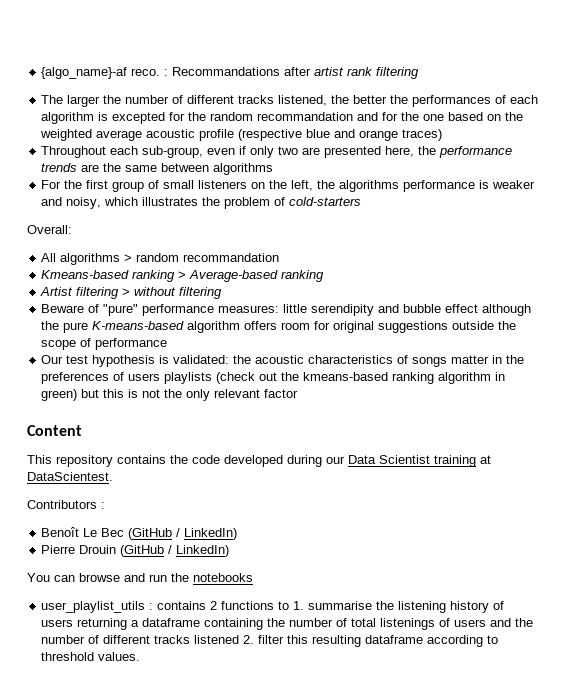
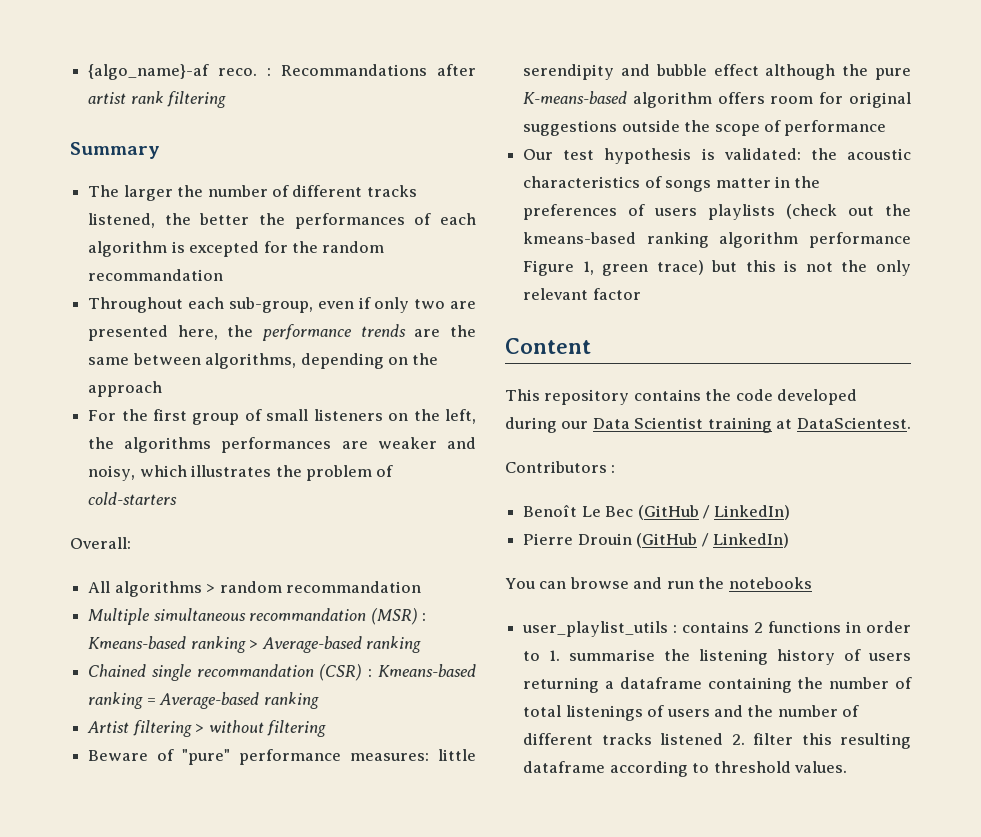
(420, 73) none -> [70,142,160,159] // Summary
[357,112,524,121] [40,129,443,141] and for the one based on the weighted average acoustic profile (respective blue and orange traces) -> (224, 275) none
[213,163,274,175] algorithms -> [205,353,439,369] [88,381,163,397] algorithms, depending on the approach
[403,180,490,192] performance is -> [221,437,368,453] performances are
(280, 257) none -> [88,608,426,625] Multiple simultaneous recommandation (MSR) :
(325, 276) none -> [88,664,476,681] [88,692,319,709] // Chained single recommandation (CSR) : Kmeans-based ranking = Average-based ranking
[495,372,506,381] [41,389,78,401] in green) -> [809,232,911,248] [523,260,704,276] performance Figure 1, green trace)
(275, 605) none -> [846,621,911,633] in order

